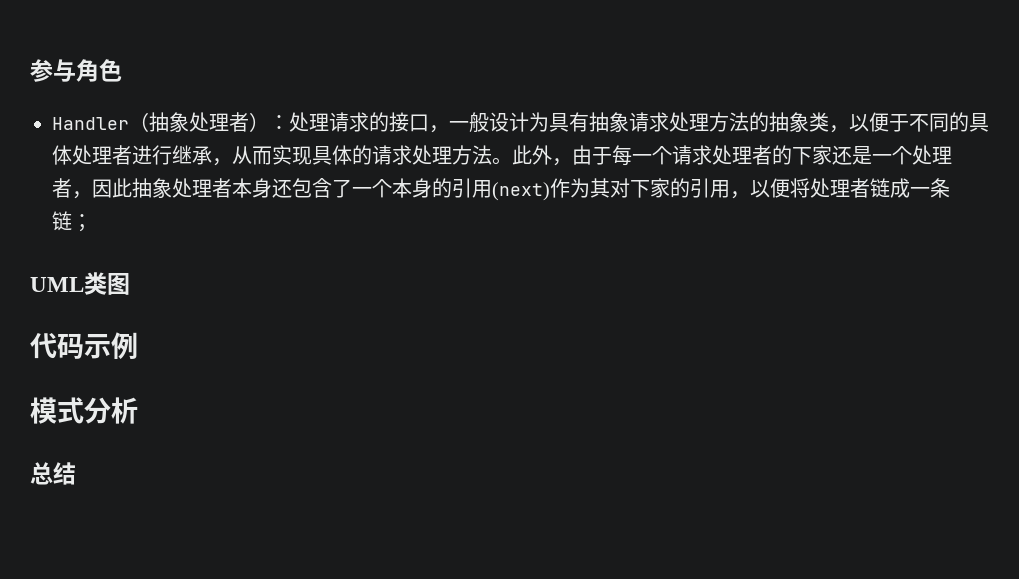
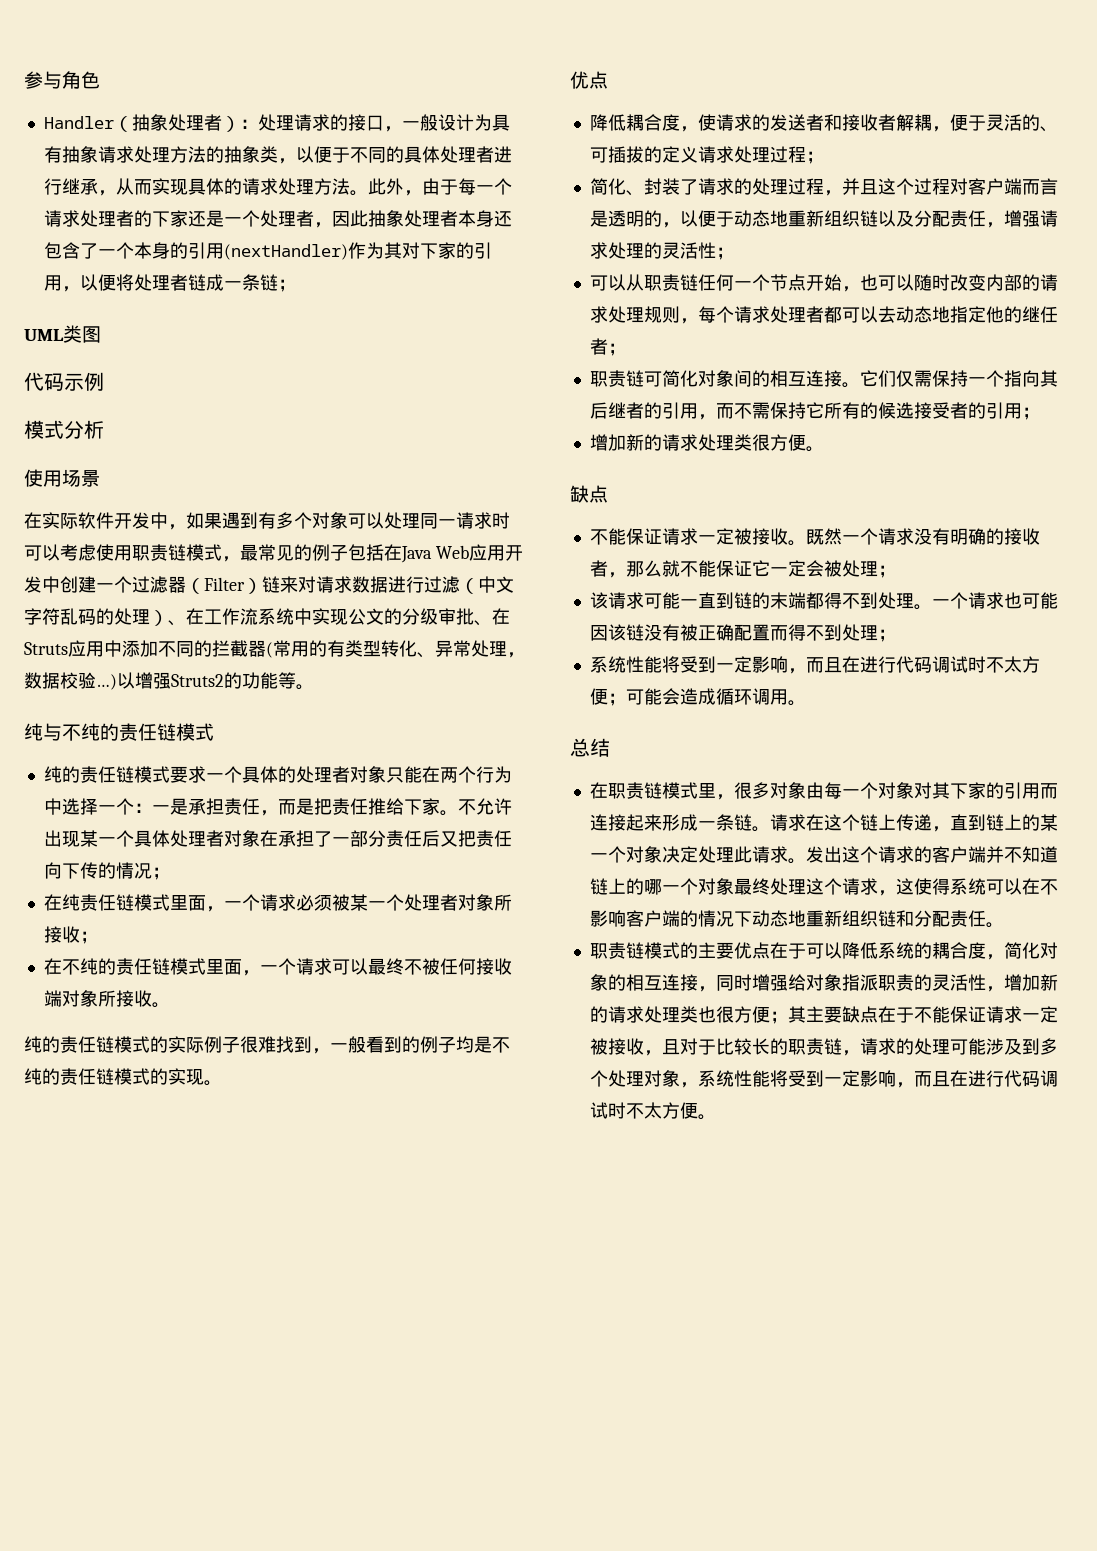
[492,182,550,201] (next) -> [223,244,348,260] (nextHandler)
[30,462,76,485] 总结 -> [24,469,100,487] [24,512,510,530] [24,544,523,563] [24,576,514,594] [24,608,510,626] [24,640,525,658] [24,672,314,690] [24,723,214,741] [43,766,512,783] [43,798,512,816] [43,830,512,847] [43,862,170,880] [43,894,512,912] [43,926,98,944] [43,958,512,976] [43,990,170,1008] [24,1036,510,1054] [24,1068,222,1086] [570,71,608,89] [589,114,1058,132] [589,146,824,164] [589,178,1058,196] [589,210,1058,228] [589,242,734,260] [589,274,1058,292] [589,306,1058,324] [589,338,626,356] [589,370,1058,388] [589,402,1040,420] [589,434,824,452] [570,485,608,503] [589,528,1040,546] [589,560,896,578] [589,592,1058,610] [589,624,896,642] [589,656,1040,674] [589,688,806,706] [570,738,610,757] [589,782,1058,800] [589,814,1058,832] [589,846,1058,864] [589,878,1058,896] [589,910,1004,928] [589,942,1058,960] [589,974,1058,992] [589,1006,1058,1024] [589,1038,1058,1056] [589,1070,1058,1088] [589,1102,716,1120] 使用场景 // 在实际软件开发中，如果遇到有多个对象可以处理同一请求时可以考虑使用职责链模式，最常见的例子包括在Java Web应用开发中创建一个过滤器（Filter）链来对请求数据进行过滤（中文字符乱码的处理）、在工作流系统中实现公文的分级审批、在Struts应用中添加不同的拦截器(常用的有类型转化、异常处理，数据校验…)以增强Struts2的功能等。 // 纯与不纯的责任链模式 // 纯的责任链模式要求一个具体的处理者对象只能在两个行为中选择一个：一是承担责任，而是把责任推给下家。不允许出现某一个具体处理者对象在承担了一部分责任后又把责任向下传的情况； // 在纯责任链模式里面，一个请求必须被某一个处理者对象所接收； // 在不纯的责任链模式里面，一个请求可以最终不被任何接收端对象所接收。 // 纯的责任链模式的实际例子很难找到，一般看到的例子均是不纯的责任链模式的实现。 // 优点 // 降低耦合度，使请求的发送者和接收者解耦，便于灵活的、可插拔的定义请求处理过程； // 简化、封装了请求的处理过程，并且这个过程对客户端而言是透明的，以便于动态地重新组织链以及分配责任，增强请求处理的灵活性； // 可以从职责链任何一个节点开始，也可以随时改变内部的请求处理规则，每个请求处理者都可以去动态地指定他的继任者； // 职责链可简化对象间的相互连接。它们仅需保持一个指向其后继者的引用，而不需保持它所有的候选接受者的引用； // 增加新的请求处理类很方便。 // 缺点 // 不能保证请求一定被接收。既然一个请求没有明确的接收者，那么就不能保证它一定会被处理； // 该请求可能一直到链的末端都得不到处理。一个请求也可能因该链没有被正确配置而得不到处理； // 系统性能将受到一定影响，而且在进行代码调试时不太方便；可能会造成循环调用。 // 总结 // 在职责链模式里，很多对象由每一个对象对其下家的引用而连接起来形成一条链。请求在这个链上传递，直到链上的某一个对象决定处理此请求。发出这个请求的客户端并不知道链上的哪一个对象最终处理这个请求，这使得系统可以在不影响客户端的情况下动态地重新组织链和分配责任。 // 职责链模式的主要优点在于可以降低系统的耦合度，简化对象的相互连接，同时增强给对象指派职责的灵活性，增加新的请求处理类也很方便；其主要缺点在于不能保证请求一定被接收，且对于比较长的职责链，请求的处理可能涉及到多个处理对象，系统性能将受到一定影响，而且在进行代码调试时不太方便。

